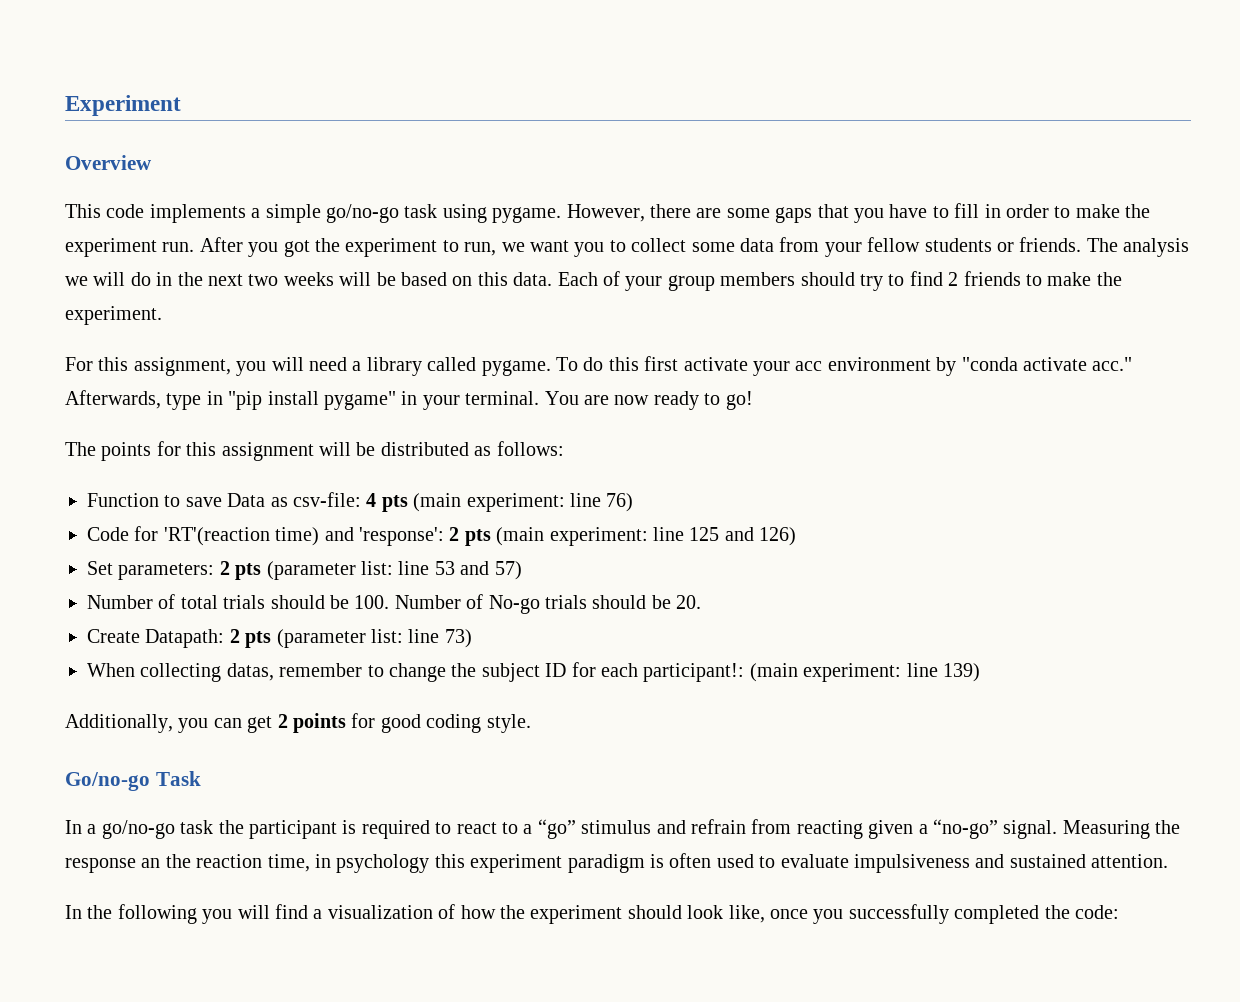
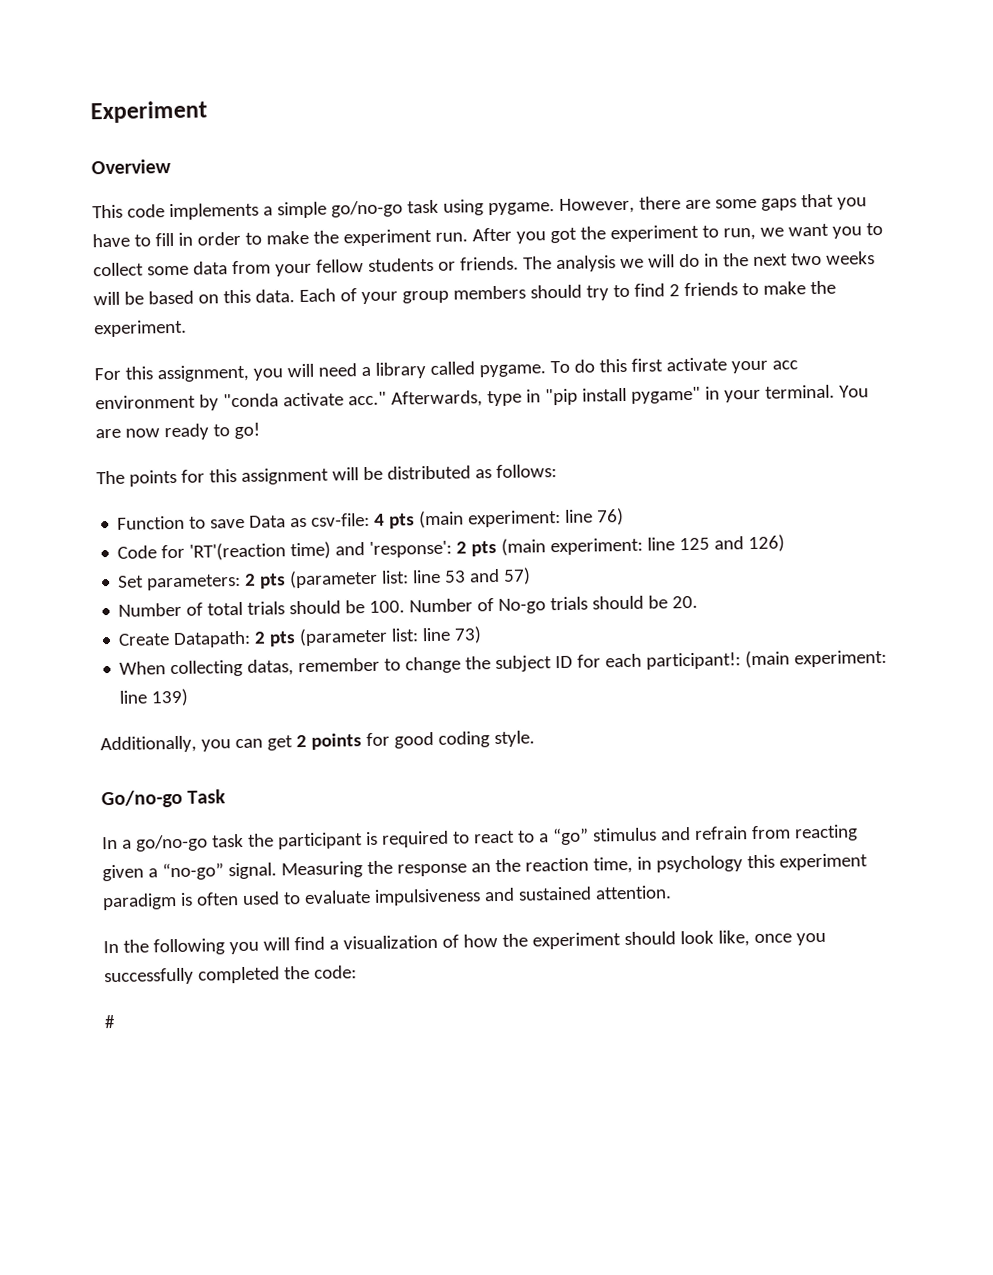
(1119, 912) none -> [104,1014,116,1029] // #

